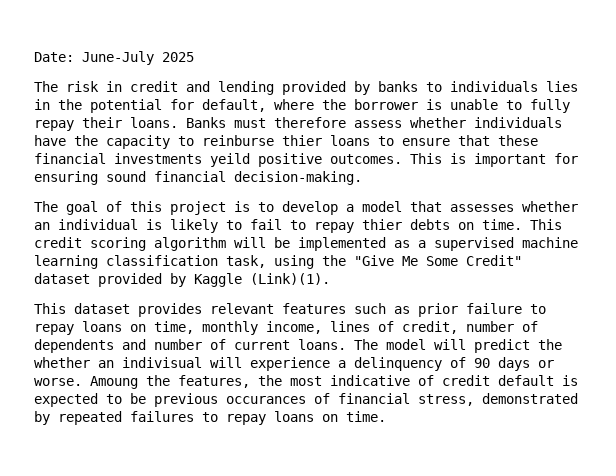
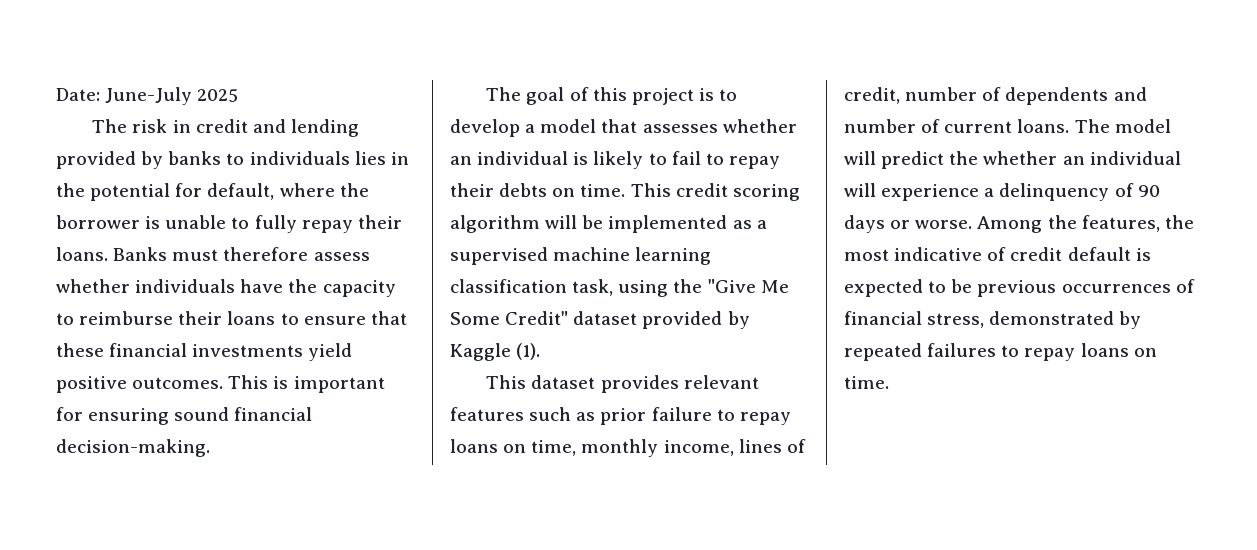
[202,135,322,146] reinburse thier -> [79,311,223,325] reimburse their
[210,153,250,167] yeild -> [308,343,353,361] yield
[362,219,402,230] thier -> [450,183,494,197] their
[250,273,330,285] (Link)(1). -> [516,343,541,360] (1).
[122,357,202,368] indivisual -> [1089,151,1181,165] individual
[90,376,138,389] Amoung -> [977,216,1043,233] Among
[226,396,306,404] occurances -> [1061,284,1171,293] occurrences

